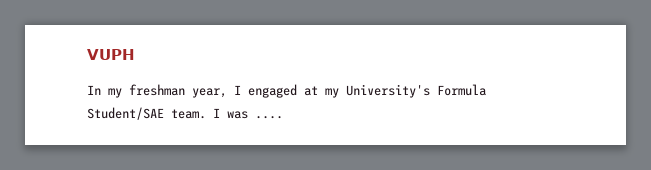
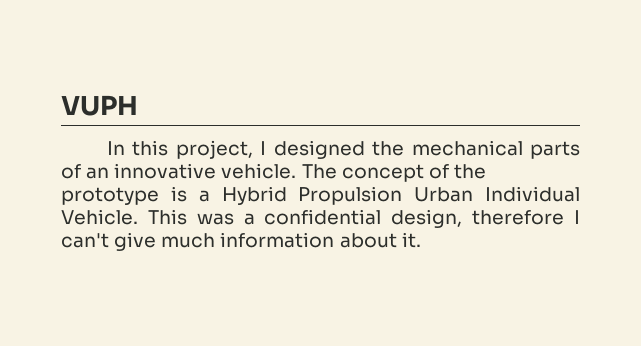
[108,84,486,98] [87,107,283,120] my freshman year, I engaged at my University's Formula Student/SAE team. I was .... -> [132,140,580,159] [61,163,486,182] [61,186,580,205] [61,209,581,228] [61,232,421,251] this project, I designed the mechanical parts of an innovative vehicle. The concept of the prototype is a Hybrid Propulsion Urban Individual Vehicle. This was a confidential design, therefore I can't give much information about it.

